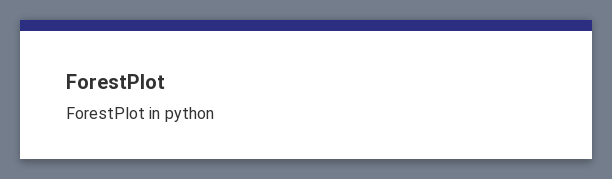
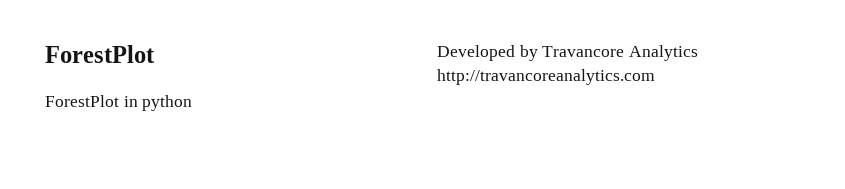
(214, 114) none -> [437,45,699,61] [437,69,655,85] // Developed by Travancore Analytics http://travancoreanalytics.com

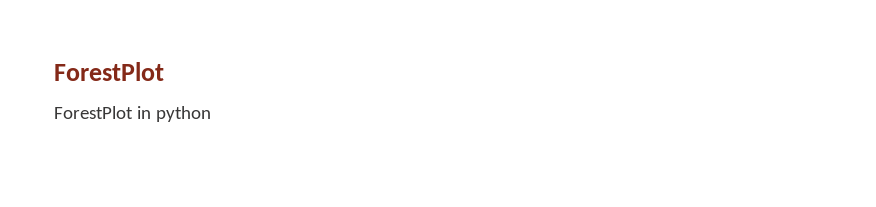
[437,45,699,61] [437,69,655,85] // Developed by Travancore Analytics http://travancoreanalytics.com -> (211, 114) none

